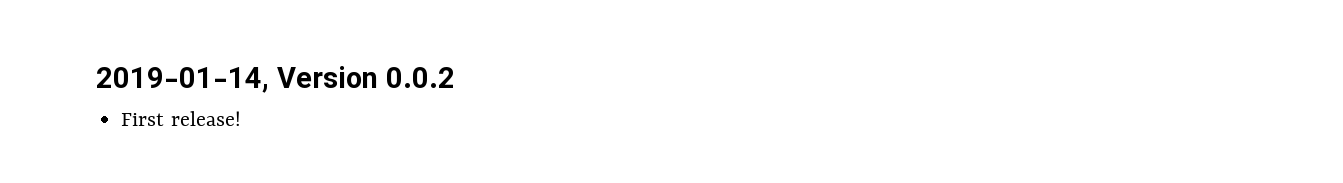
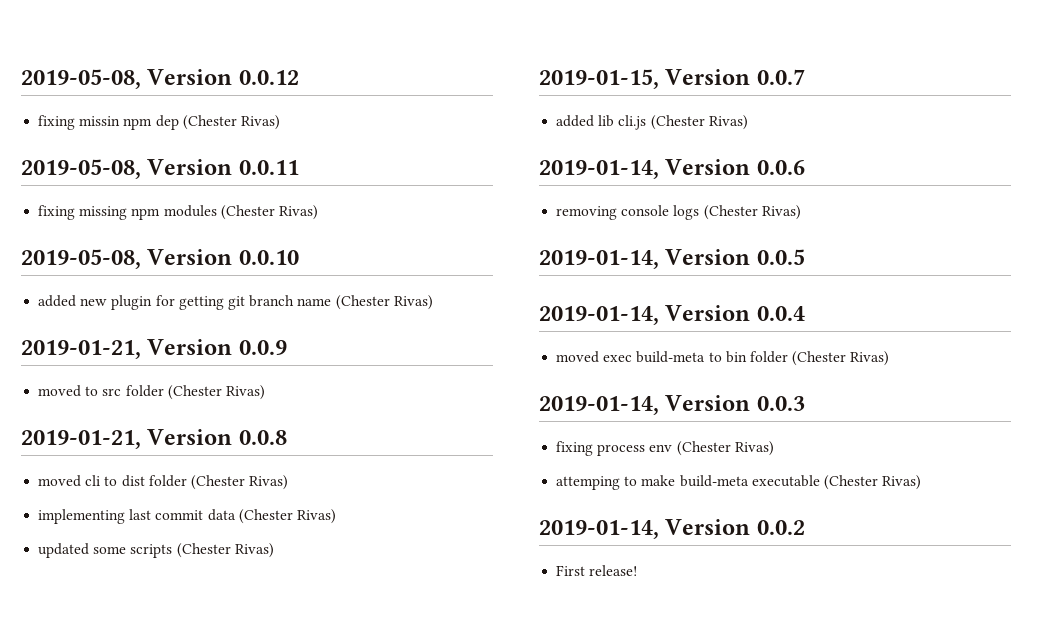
(96, 80) none -> [21,69,299,89] [38,115,280,130] [21,159,299,179] [38,205,318,220] [21,249,299,269] [38,295,433,310] [21,339,287,359] [38,385,265,400] [21,429,287,449] [38,475,289,490] [38,509,336,524] [38,543,274,558] [539,69,805,89] [556,115,748,130] [539,159,805,179] [556,205,801,220] [539,249,805,269] [539,305,805,325] [556,351,890,366] [539,395,805,415] [556,441,774,456] [556,475,922,490] 2019-05-08, Version 0.0.12 // fixing missin npm dep (Chester Rivas) // 2019-05-08, Version 0.0.11 // fixing missing npm modules (Chester Rivas) // 2019-05-08, Version 0.0.10 // added new plugin for getting git branch name (Chester Rivas) // 2019-01-21, Version 0.0.9 // moved to src folder (Chester Rivas) // 2019-01-21, Version 0.0.8 // moved cli to dist folder (Chester Rivas) // implementing last commit data (Chester Rivas) // updated some scripts (Chester Rivas) // 2019-01-15, Version 0.0.7 // added lib cli.js (Chester Rivas) // 2019-01-14, Version 0.0.6 // removing console logs (Chester Rivas) // 2019-01-14, Version 0.0.5 // 2019-01-14, Version 0.0.4 // moved exec build-meta to bin folder (Chester Rivas) // 2019-01-14, Version 0.0.3 // fixing process env (Chester Rivas) // attemping to make build-meta executable (Chester Rivas) //

